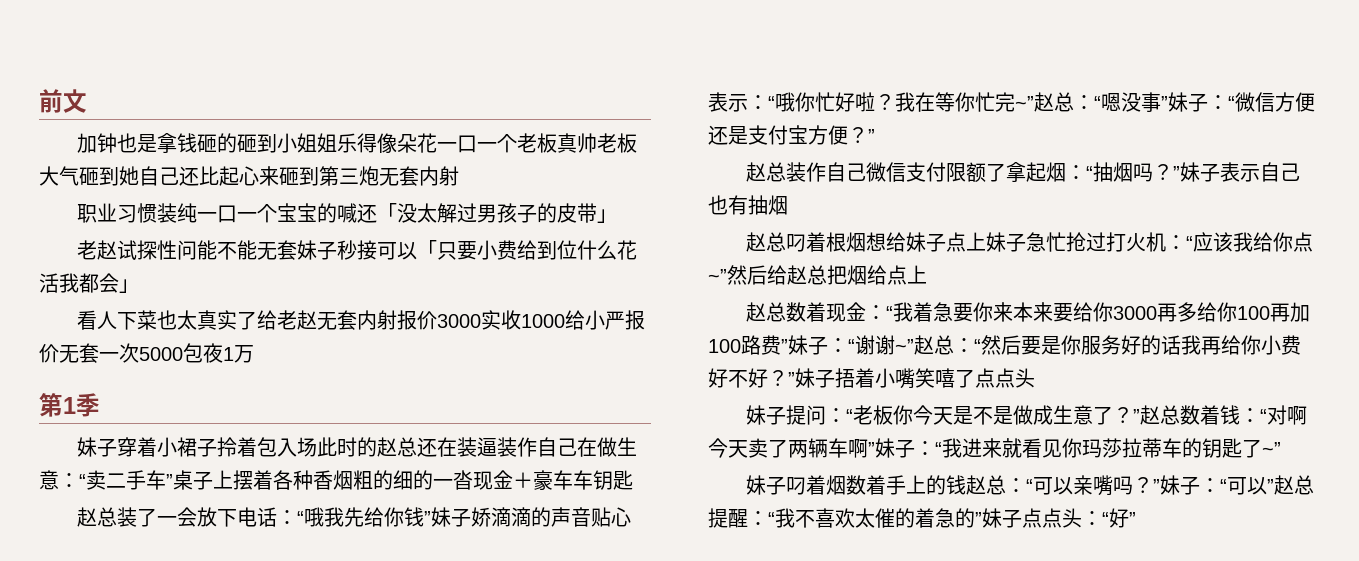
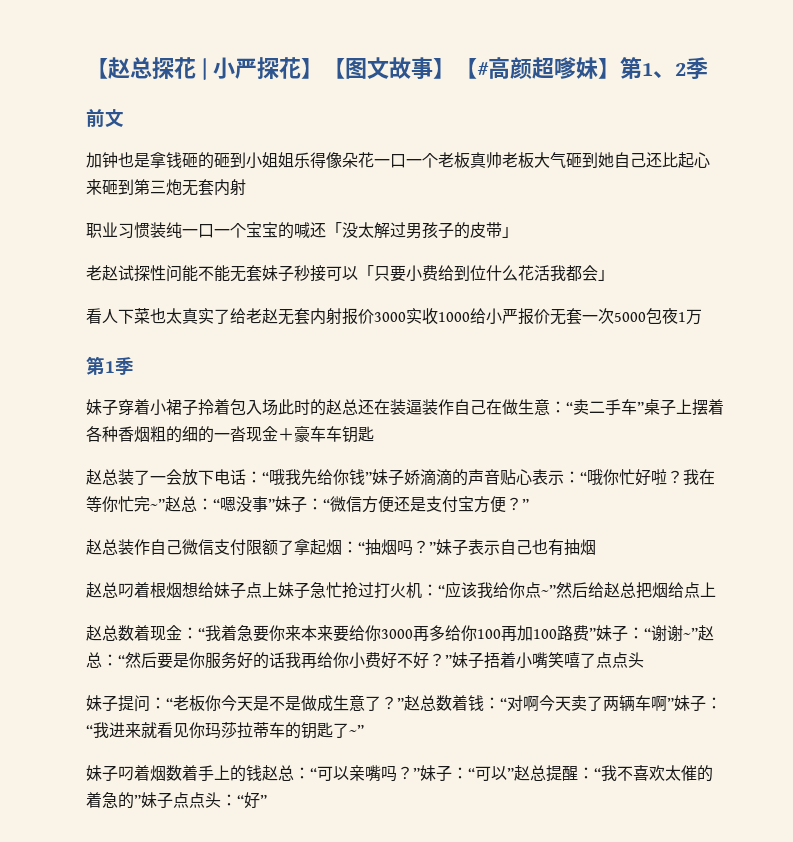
(39, 101) none -> [86,57,708,80] 【赵总探花 | 小严探花】【图文故事】【#高颜超嗲妹】第1、2季 //

